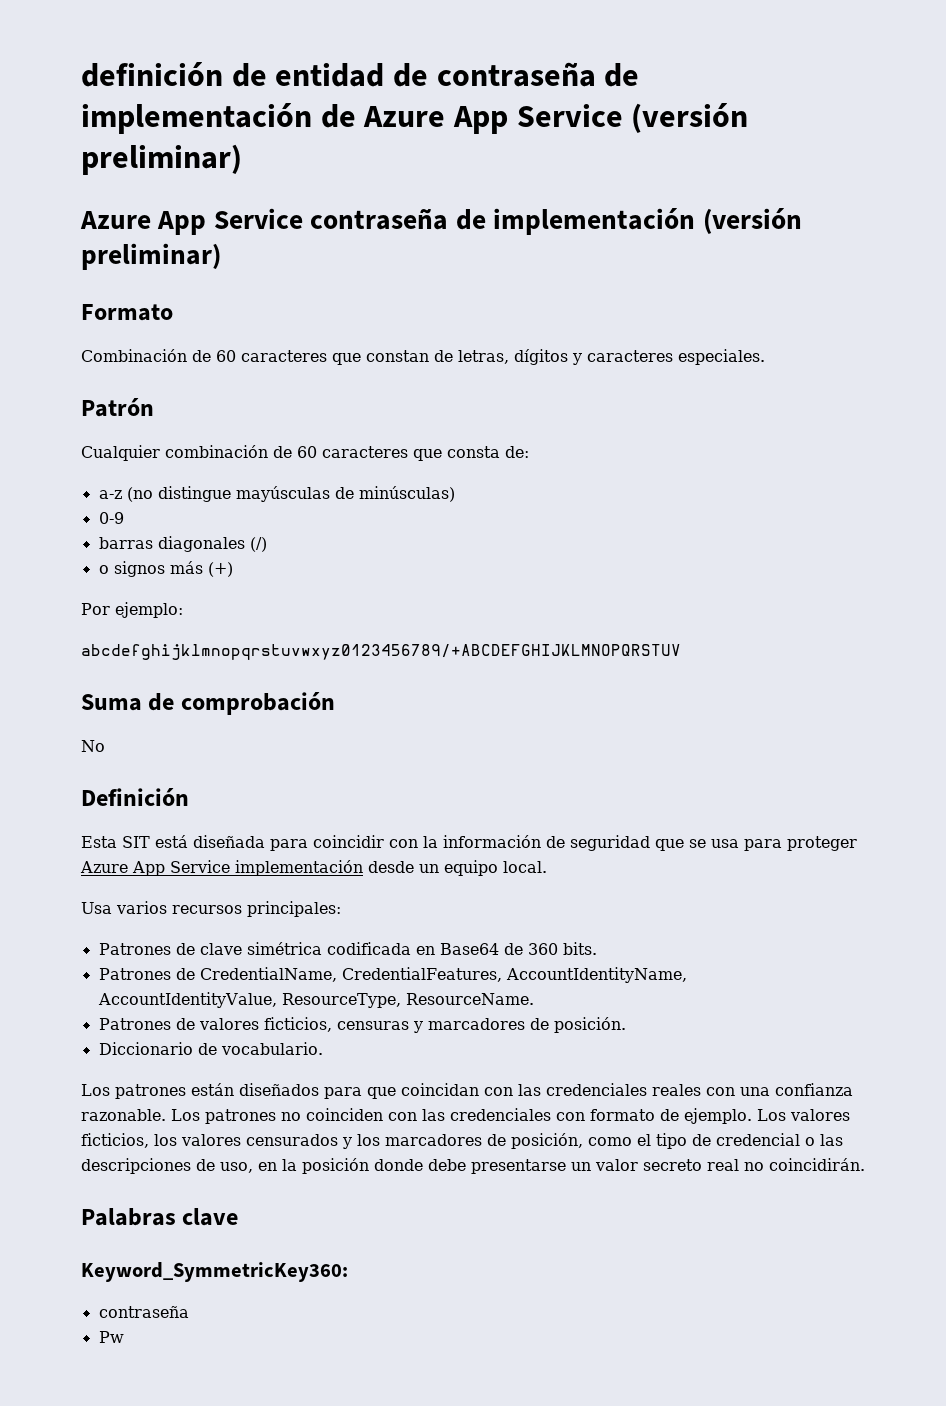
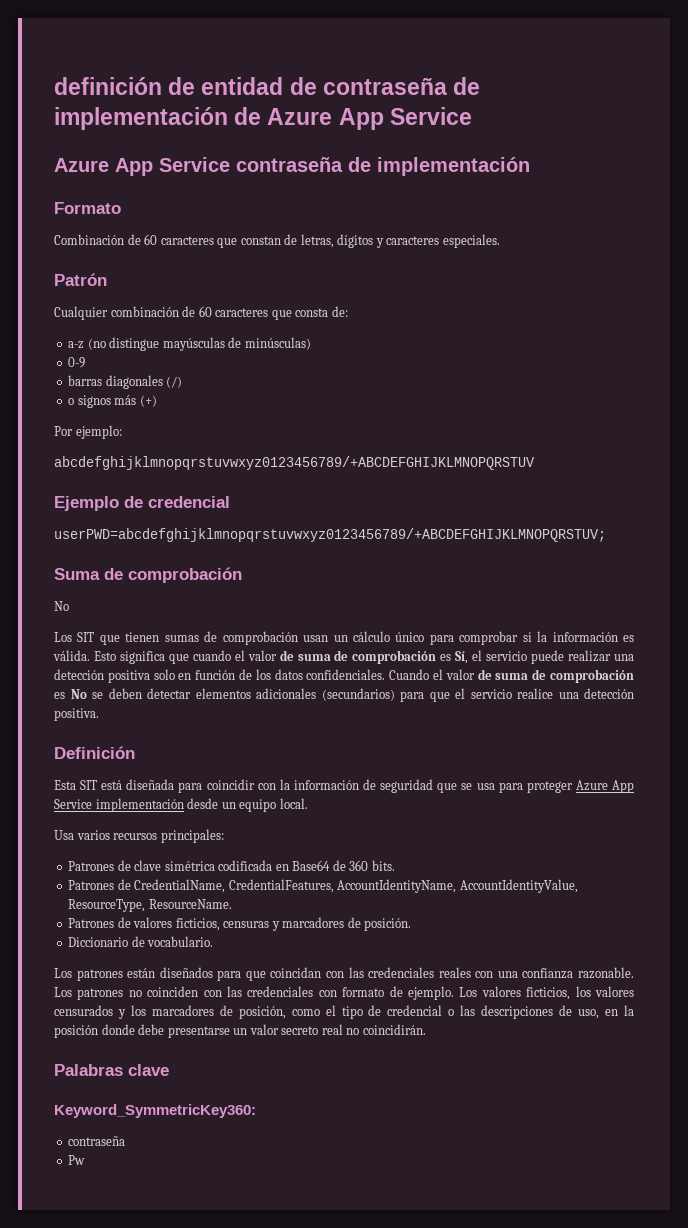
[631,103,749,133] [81,144,242,175] (versión preliminar) -> (472, 116) none
[702,208,802,234] [81,243,221,270] (versión preliminar) -> (530, 166) none
(681, 652) none -> [54,496,230,511] [54,528,606,542] // Ejemplo de credencial // userPWD=abcdefghijklmnopqrstuvwxyz0123456789/+ABCDEFGHIJKLMNOPQRSTUV;
(105, 746) none -> [54,631,634,645] [53,650,634,664] [54,669,635,683] [54,688,634,702] [54,708,99,721] // Los SIT que tienen sumas de comprobación usan un cálculo único para comprobar si la información es válida. Esto significa que cuando el valor de suma de comprobación es Sí, el servicio puede realizar una detección positiva solo en función de los datos confidenciales. Cuando el valor de suma de comprobación es No se deben detectar elementos adicionales (secundarios) para que el servicio realice una detección positiva.

